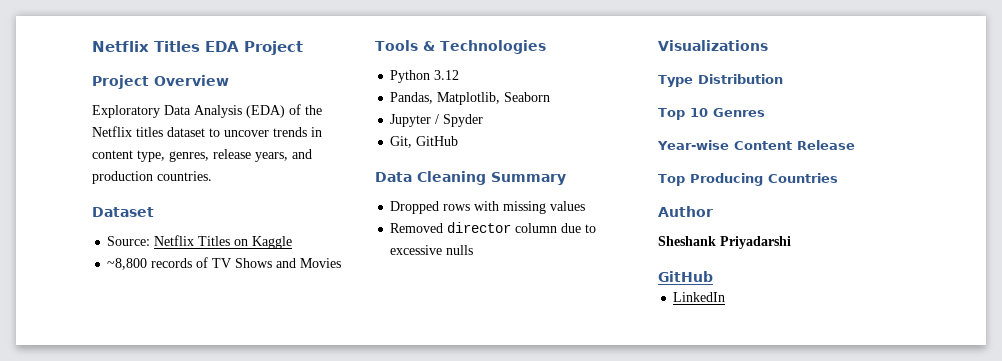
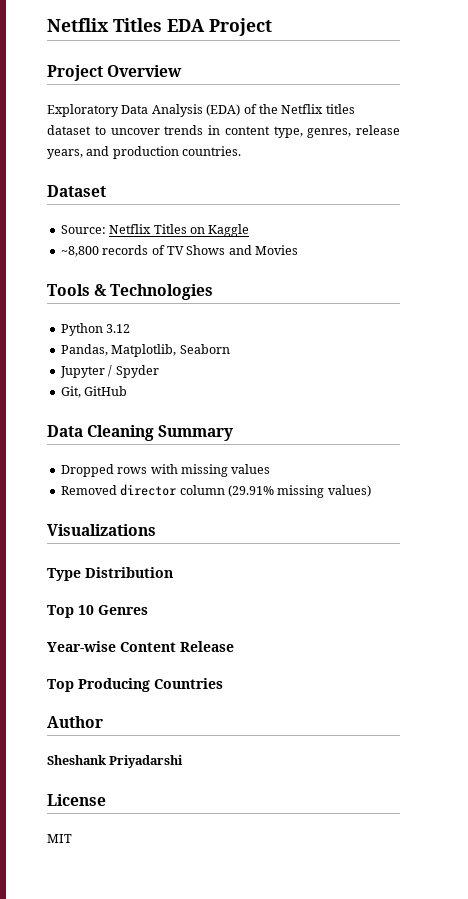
[561,223,597,233] [390,245,474,255] due to excessive nulls -> [227,485,371,498] (29.91% missing values)
[658,271,713,282] [673,292,726,302] GitHub // LinkedIn -> [47,794,106,806] [47,834,72,843] License // MIT

